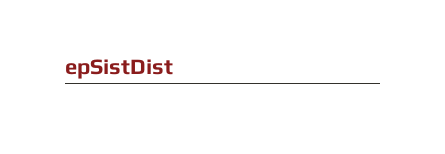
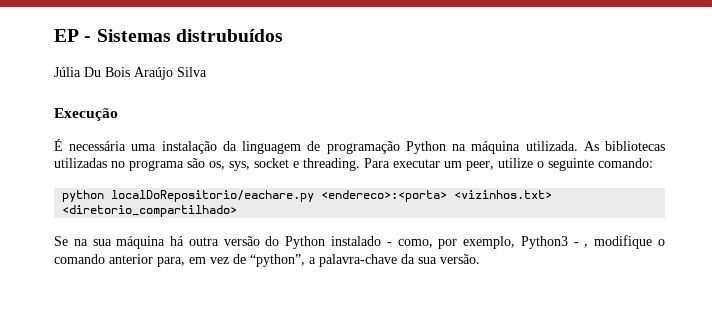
[65,59,173,79] epSistDist -> [54,29,283,42] [54,67,207,80] [54,108,118,121] [54,139,665,154] [54,158,653,171] [62,190,553,202] [62,205,238,217] [54,235,666,249] [54,254,480,267] EP - Sistemas distrubuídos // Júlia Du Bois Araújo Silva // Execução // É necessária uma instalação da linguagem de programação Python na máquina utilizada. As bibliotecas utilizadas no programa são os, sys, socket e threading. Para executar um peer, utilize o seguinte comando: // python localDoRepositorio/eachare.py <endereco>:<porta> <vizinhos.txt> <diretorio_compartilhado> // Se na sua máquina há outra versão do Python instalado - como, por exemplo, Python3 - , modifique o comando anterior para, em vez de “python”, a palavra-chave da sua versão.

